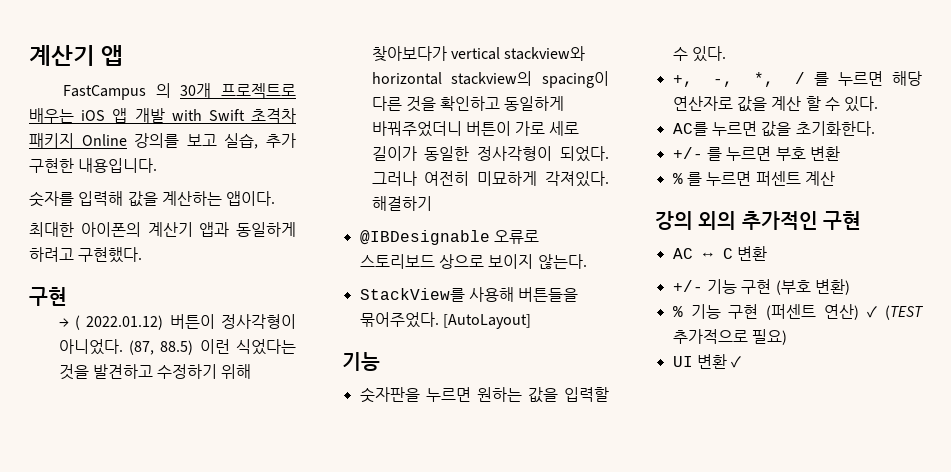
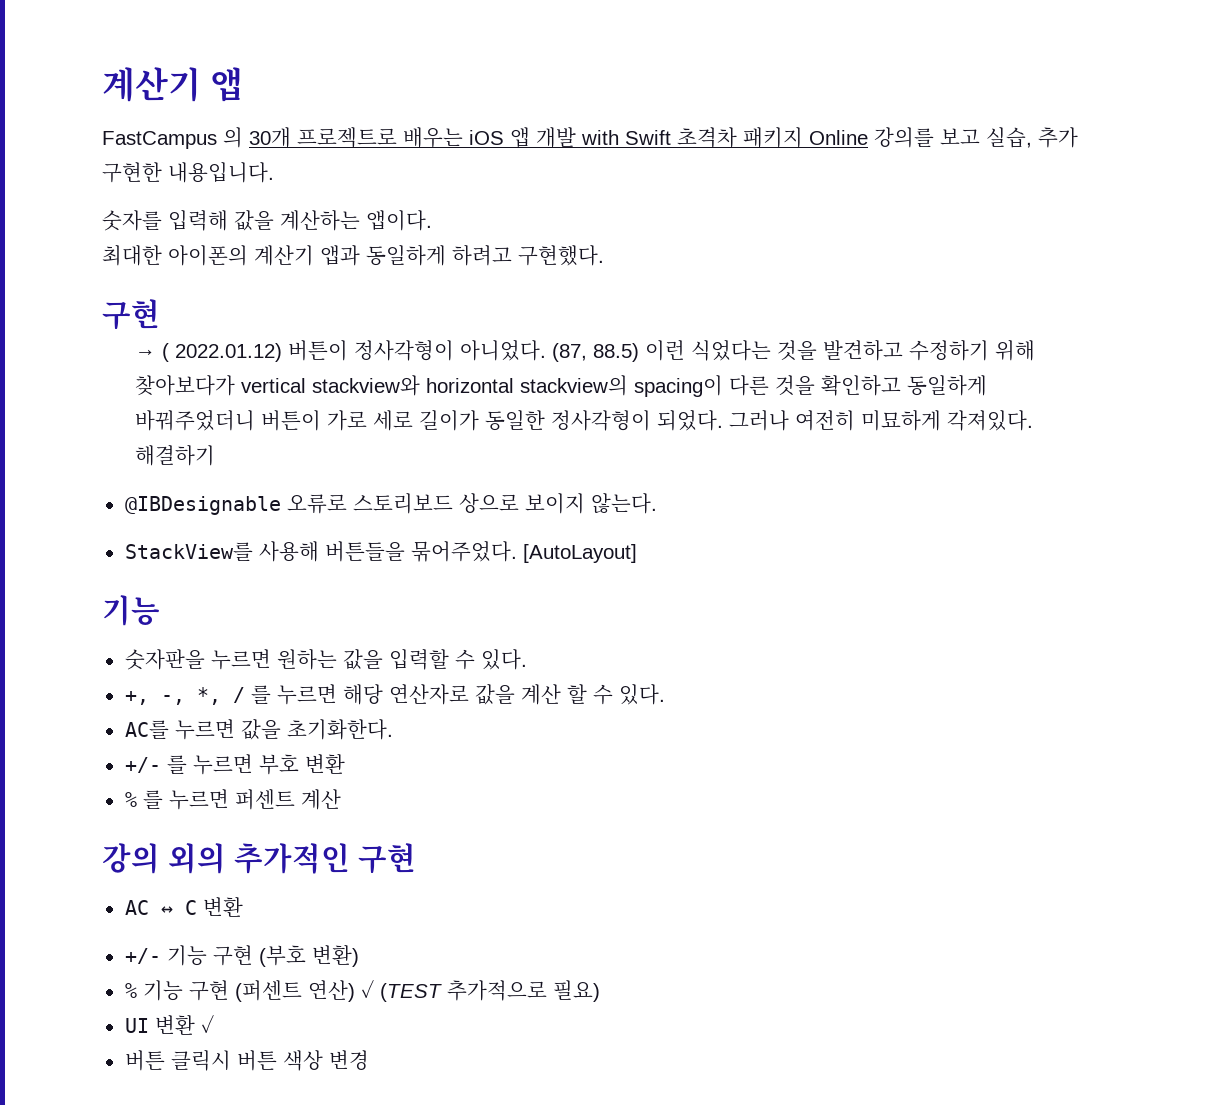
(742, 362) none -> [124,1050,369,1071] // 버튼 클릭시 버튼 색상 변경

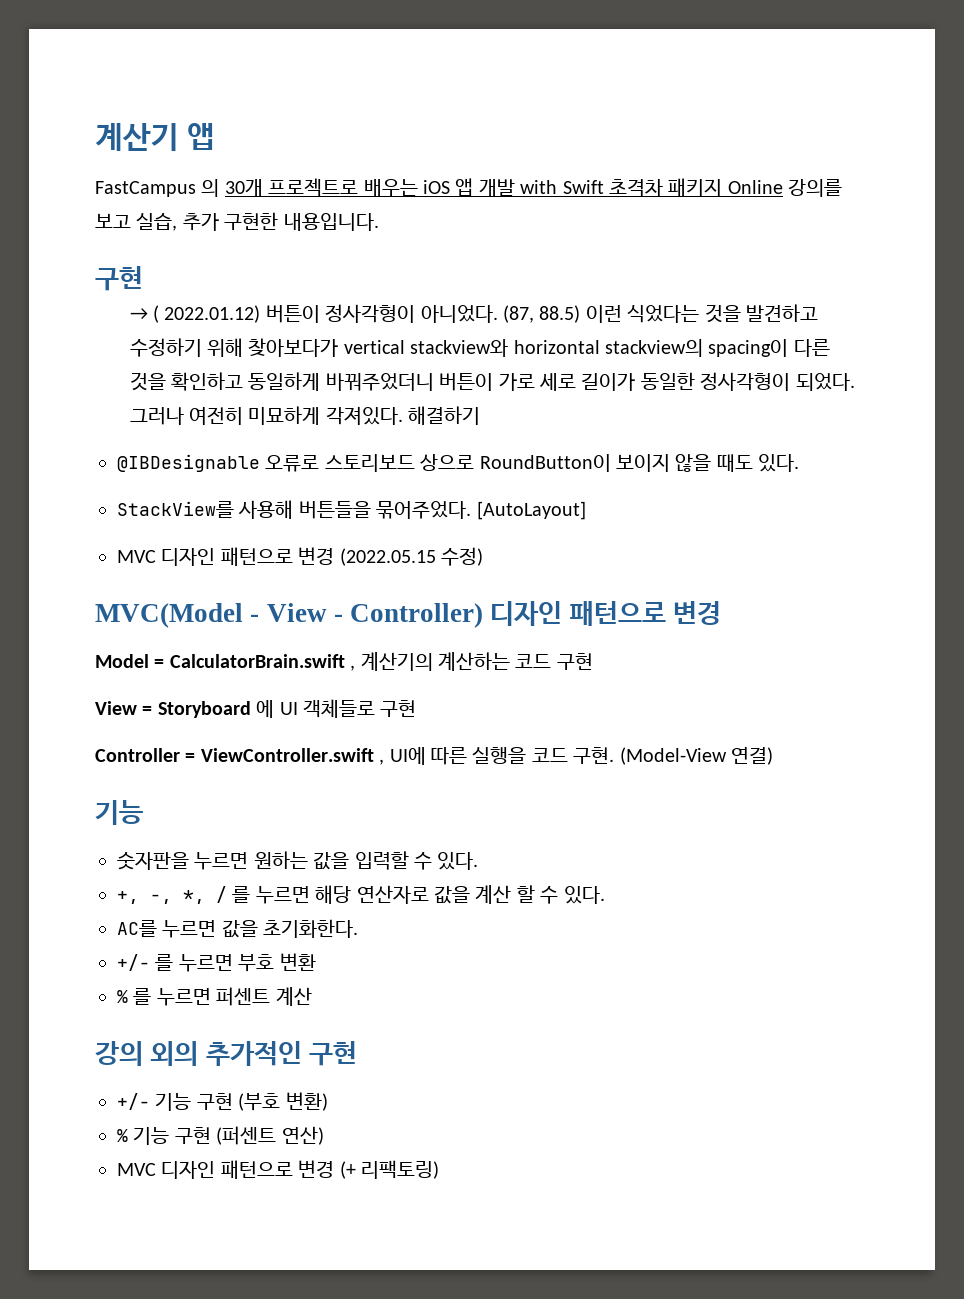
[102,210,432,231] [102,245,604,266] // 숫자를 입력해 값을 계산하는 앱이다. // 최대한 아이폰의 계산기 앱과 동일하게 하려고 구현했다. -> (379, 222) none
[524,493,657,514] 보이지 않는다. -> [479,454,800,472] RoundButton이 보이지 않을 때도 있다.
(637, 553) none -> [117,547,483,566] [95,601,722,628] [95,652,593,671] [95,699,417,718] [95,746,773,765] // MVC 디자인 패턴으로 변경 (2022.05.15 수정) // MVC(Model - View - Controller) 디자인 패턴으로 변경 // Model = CalculatorBrain.swift , 계산기의 계산하는 코드 구현 // View = Storyboard 에 UI 객체들로 구현 // Controller = ViewController.swift , UI에 따른 실행을 코드 구현. (Model-View 연결)
[124,897,243,917] // AC ↔ C 변환 -> (357, 1053) none
[360,980,600,1002] [124,1015,214,1035] [124,1050,369,1071] ✓ (TEST 추가적으로 필요) // UI 변환 ✓ // 버튼 클릭시 버튼 색상 변경 -> [117,1160,439,1179] // MVC 디자인 패턴으로 변경 (+ 리팩토링)

